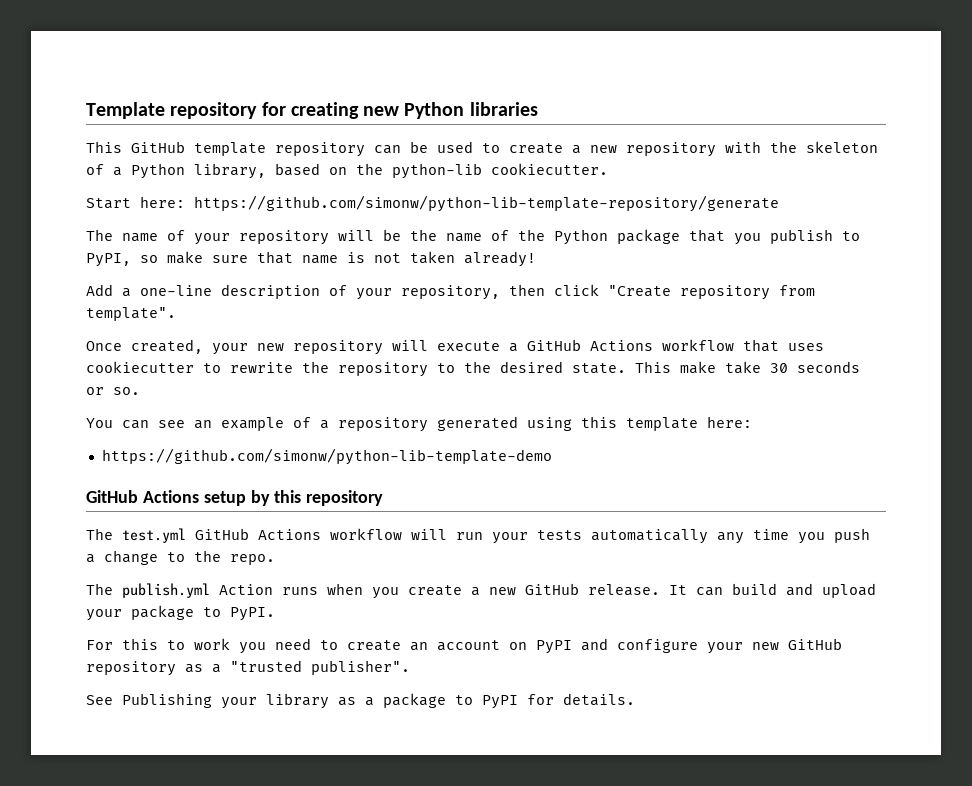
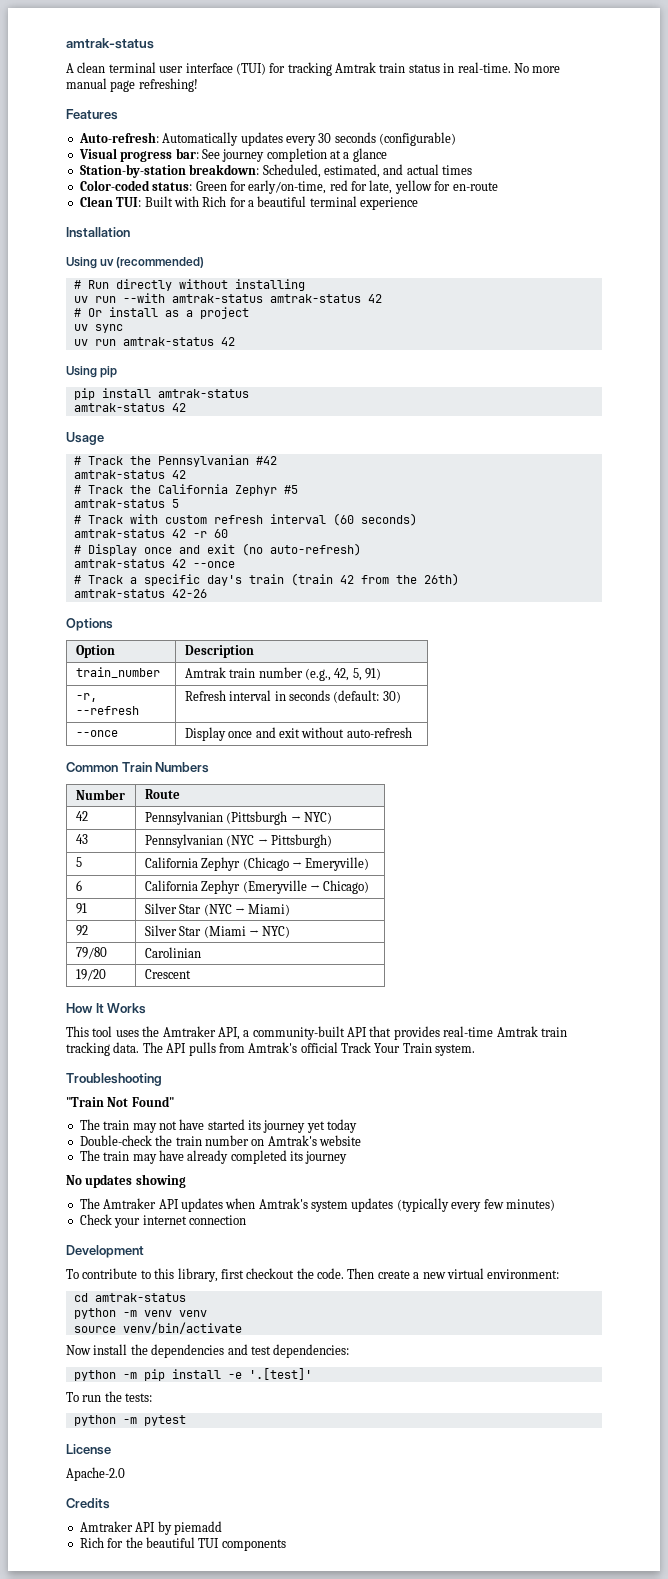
[86,102,538,119] [86,141,878,157] [86,163,608,179] [86,195,779,212] [86,229,860,245] [86,251,536,267] [86,284,815,300] [86,307,176,321] [86,339,824,355] [86,361,860,377] [86,387,140,395] [86,416,752,432] [101,448,552,465] [86,490,384,506] [86,528,870,544] [86,550,275,565] [86,583,876,599] [86,605,275,621] [86,638,842,654] [86,660,410,676] [86,693,635,709] Template repository for creating new Python libraries // This GitHub template repository can be used to create a new repository with the skeleton of a Python library, based on the python-lib cookiecutter. // Start here: https://github.com/simonw/python-lib-template-repository/generate // The name of your repository will be the name of the Python package that you publish to PyPI, so make sure that name is not taken already! // Add a one-line description of your repository, then click "Create repository from template". // Once created, your new repository will execute a GitHub Actions workflow that uses cookiecutter to rewrite the repository to the desired state. This make take 30 seconds or so. // You can see an example of a repository generated using this template here: // https://github.com/simonw/python-lib-template-demo // GitHub Actions setup by this repository // The test.yml GitHub Actions workflow will run your tests automatically any time you push a change to the repo. // The publish.yml Action runs when you create a new GitHub release. It can build and upload your package to PyPI. // For this to work you need to create an account on PyPI and configure your new GitHub repository as a "trusted publisher". // See Publishing your library as a package to PyPI for details. -> [66,38,154,49] [66,62,561,76] [66,78,198,92] [66,109,118,120] [78,132,456,146] [78,148,387,162] [79,164,472,178] [79,180,498,194] [79,196,419,210] [66,227,130,238] [66,257,205,269] [73,279,305,291] [73,293,382,303] [73,307,249,319] [73,324,123,333] [73,337,235,346] [66,366,118,378] [73,388,249,400] [73,403,186,412] [66,432,104,445] [73,455,277,467] [73,470,186,479] [73,484,298,496] [73,499,179,508] [73,513,417,526] [73,529,228,538] [73,543,361,556] [73,559,235,568] [73,573,459,586] [73,589,207,598] [66,618,113,631] [75,645,115,658] [184,645,254,658] [75,667,160,678] [184,667,382,681] [75,693,97,702] [75,706,139,715] [184,690,401,703] [75,730,118,737] [184,727,412,741] [66,762,210,773] [75,789,125,800] [144,789,180,799] [75,811,88,821] [144,811,332,825] [75,834,88,844] [144,834,332,848] [75,857,82,867] [144,857,370,871] [75,880,82,891] [144,880,370,894] [75,903,87,914] [144,903,291,916] [75,925,88,936] [144,925,291,938] [75,947,107,959] [144,947,201,958] [75,969,106,981] [144,969,191,979] [66,1003,147,1014] [66,1026,567,1040] [66,1042,476,1056] [66,1073,162,1086] [66,1096,174,1107] [79,1119,358,1133] [79,1135,361,1146] [79,1150,348,1164] [66,1174,186,1188] [79,1198,555,1212] [79,1214,246,1228] [66,1245,144,1258] [66,1268,560,1282] [73,1293,186,1302] [73,1308,207,1319] [73,1322,242,1334] [66,1344,350,1358] [73,1368,312,1381] [66,1391,153,1402] [73,1415,186,1426] [66,1444,111,1455] [66,1467,125,1481] [66,1498,110,1509] [79,1521,222,1535] [79,1537,286,1551] amtrak-status // A clean terminal user interface (TUI) for tracking Amtrak train status in real-time. No more manual page refreshing! // Features // Auto-refresh: Automatically updates every 30 seconds (configurable) // Visual progress bar: See journey completion at a glance // Station-by-station breakdown: Scheduled, estimated, and actual times // Color-coded status: Green for early/on-time, red for late, yellow for en-route // Clean TUI: Built with Rich for a beautiful terminal experience // Installation // Using uv (recommended) // # Run directly without installing // uv run --with amtrak-status amtrak-status 42 // # Or install as a project // uv sync // uv run amtrak-status 42 // Using pip // pip install amtrak-status // amtrak-status 42 // Usage // # Track the Pennsylvanian #42 // amtrak-status 42 // # Track the California Zephyr #5 // amtrak-status 5 // # Track with custom refresh interval (60 seconds) // amtrak-status 42 -r 60 // # Display once and exit (no auto-refresh) // amtrak-status 42 --once // # Track a specific day's train (train 42 from the 26th) // amtrak-status 42-26 // Options // Option | Description // train_number | Amtrak train number (e.g., 42, 5, 91) // -r, --refresh | Refresh interval in seconds (default: 30) // --once | Display once and exit without auto-refresh // Common Train Numbers // Number | Route // 42 | Pennsylvanian (Pittsburgh → NYC) // 43 | Pennsylvanian (NYC → Pittsburgh) // 5 | California Zephyr (Chicago → Emeryville) // 6 | California Zephyr (Emeryville → Chicago) // 91 | Silver Star (NYC → Miami) // 92 | Silver Star (Miami → NYC) // 79/80 | Carolinian // 19/20 | Crescent // How It Works // This tool uses the Amtraker API, a community-built API that provides real-time Amtrak train tracking data. The API pulls from Amtrak's official Track Your Train system. // Troubleshooting // "Train Not Found" // The train may not have started its journey yet today // Double-check the train number on Amtrak's website // The train may have already completed its journey // No updates showing // The Amtraker API updates when Amtrak's system updates (typically every few minutes) // Check your internet connection // Development // To contribute to this library, first checkout the code. Then create a new virtual environment: // cd amtrak-status // python -m venv venv // source venv/bin/activate // Now install the dependencies and test dependencies: // python -m pip install -e '.[test]' // To run the tests: // python -m pytest // License // Apache-2.0 // Credits // Amtraker API by piemadd // Rich for the beautiful TUI components

